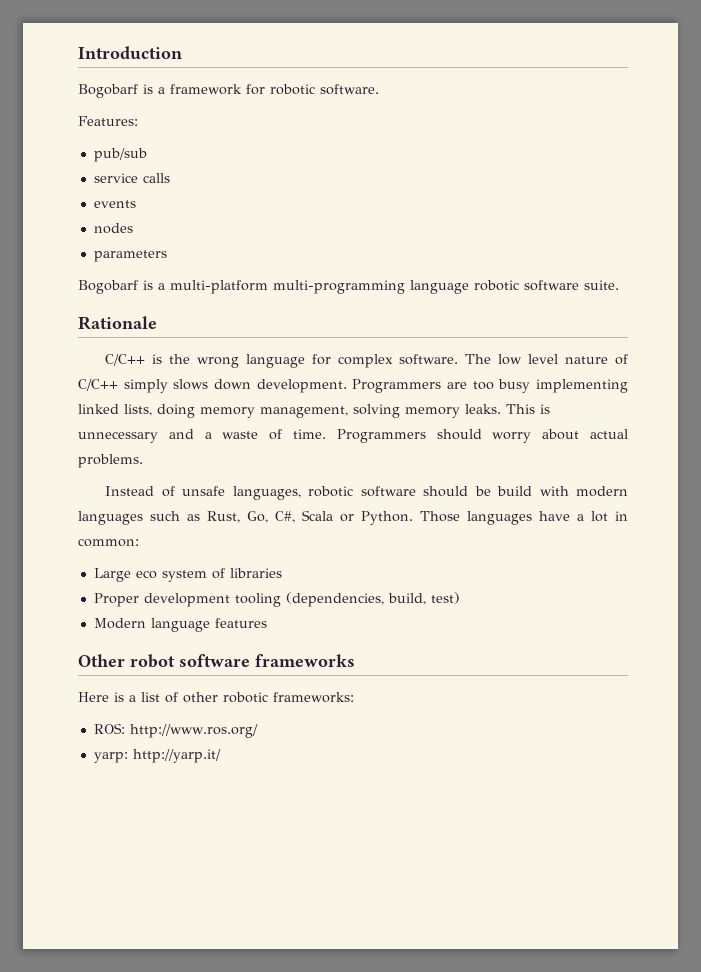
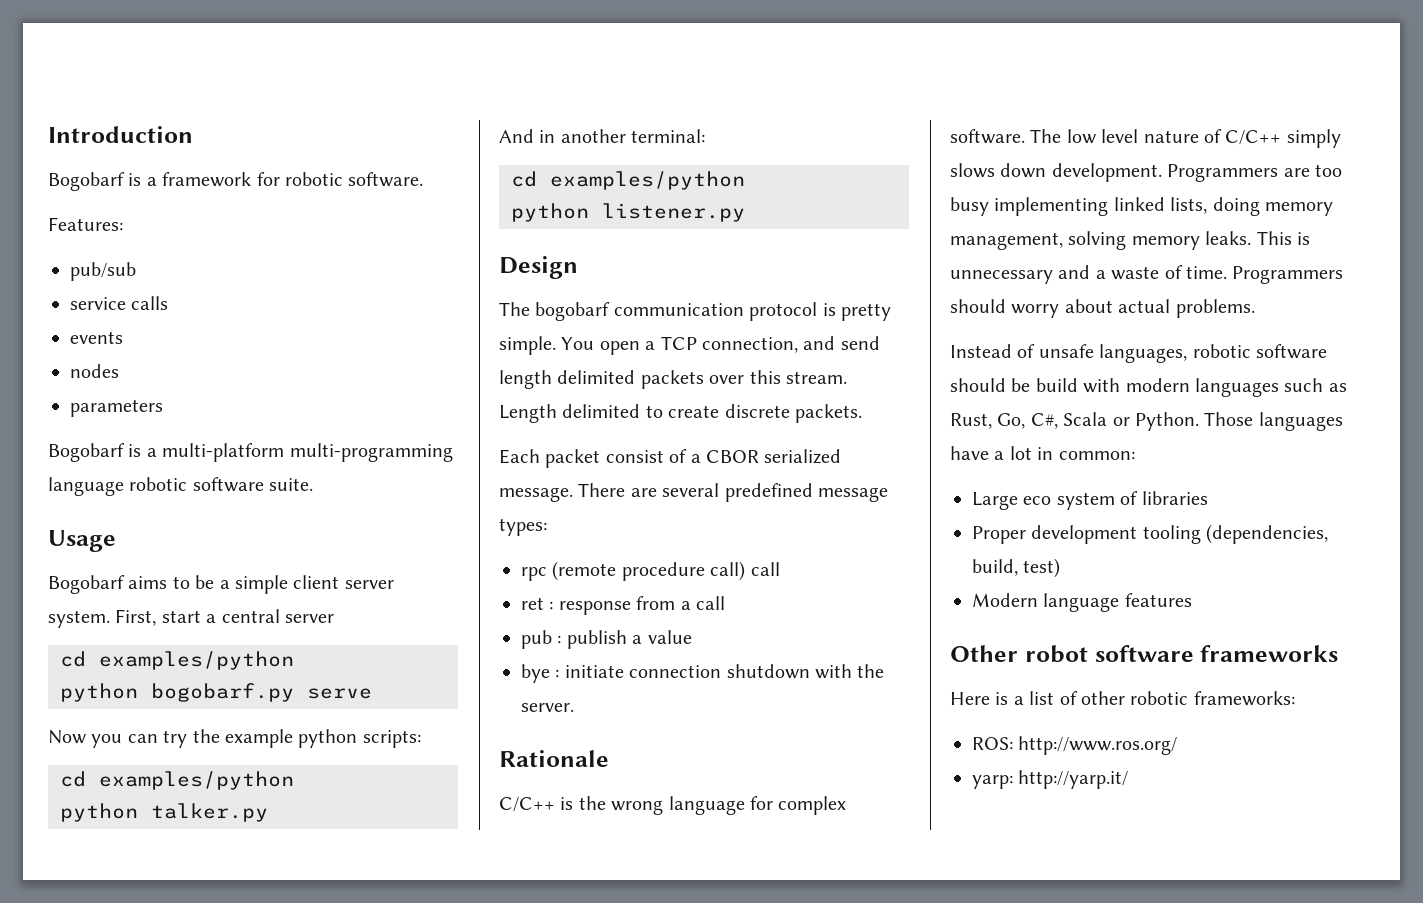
(619, 285) none -> [48,530,116,552] [48,575,394,594] [48,609,334,628] [60,651,294,670] [60,683,372,702] [48,729,421,748] [60,771,294,790] [60,803,268,822] [499,129,706,143] [511,171,745,190] [511,203,745,222] [499,256,578,279] [499,302,891,321] [499,336,880,355] [499,370,847,389] [499,404,862,423] [499,449,842,468] [499,483,888,502] [499,518,547,536] [521,561,780,581] [521,596,725,615] [521,630,692,649] [521,664,885,683] [521,703,574,712] // Usage // Bogobarf aims to be a simple client server system. First, start a central server // cd examples/python // python bogobarf.py serve // Now you can try the example python scripts: // cd examples/python // python talker.py // And in another terminal: // cd examples/python // python listener.py // Design // The bogobarf communication protocol is pretty simple. You open a TCP connection, and send length delimited packets over this stream. Length delimited to create discrete packets. // Each packet consist of a CBOR serialized message. There are several predefined message types: // rpc (remote procedure call) call // ret : response from a call // pub : publish a value // bye : initiate connection shutdown with the server.

